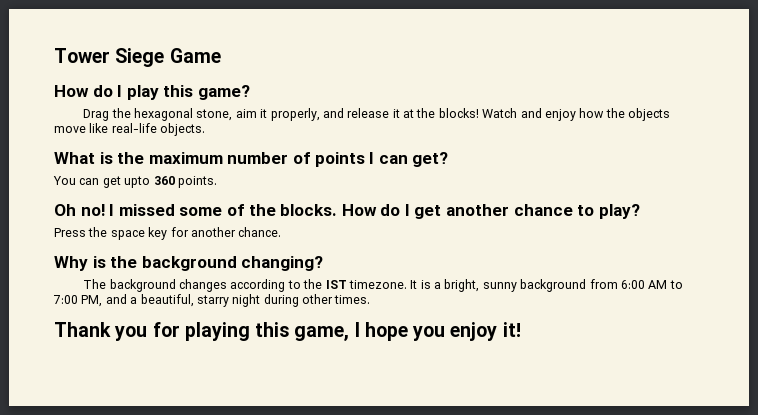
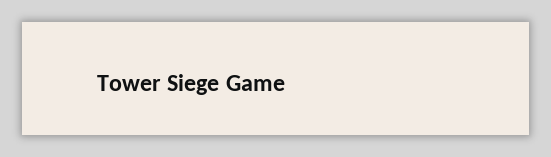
[54,85,250,100] [83,108,671,121] [54,123,206,136] [54,152,449,167] [53,176,217,188] [54,204,640,219] [54,227,282,240] [54,256,324,271] [83,279,683,292] [53,294,371,307] [54,322,521,341] // How do I play this game? // Drag the hexagonal stone, aim it properly, and release it at the blocks! Watch and enjoy how the objects move like real-life objects. // What is the maximum number of points I can get? // You can get upto 360 points. // Oh no! I missed some of the blocks. How do I get another chance to play? // Press the space key for another chance. // Why is the background changing? // The background changes according to the IST timezone. It is a bright, sunny background from 6:00 AM to 7:00 PM, and a beautiful, starry night during other times. // Thank you for playing this game, I hope you enjoy it! -> (285, 83) none

